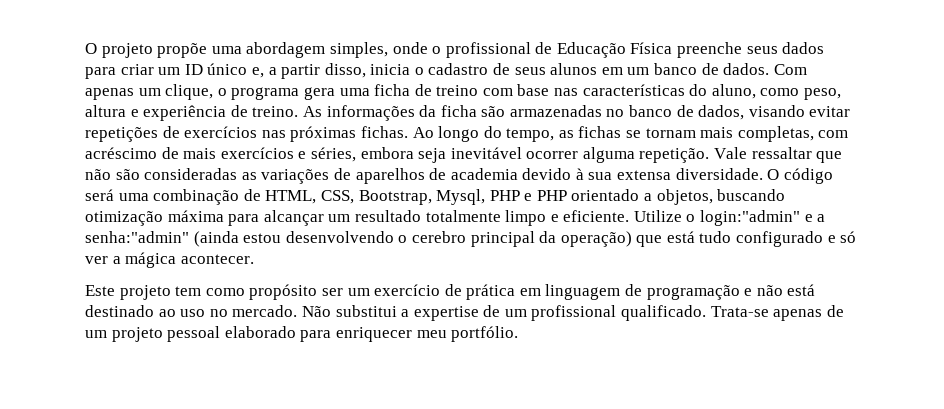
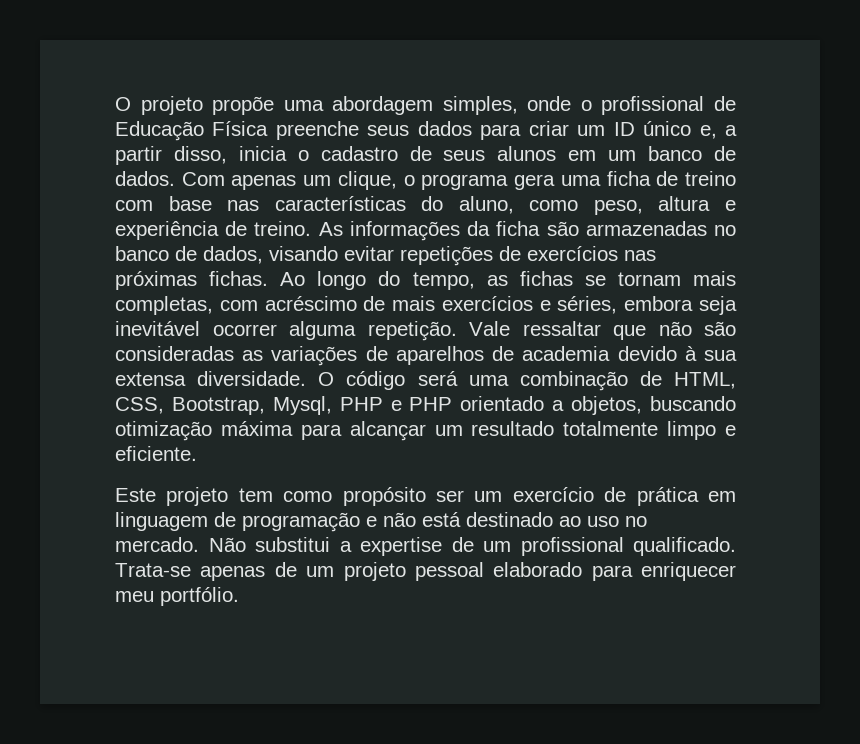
[633,210,826,226] [85,231,857,247] [85,252,254,268] Utilize o login:"admin" e a senha:"admin" (ainda estou desenvolvendo o cerebro principal da operação) que está tudo configurado e só ver a mágica acontecer. -> (197, 453) none

